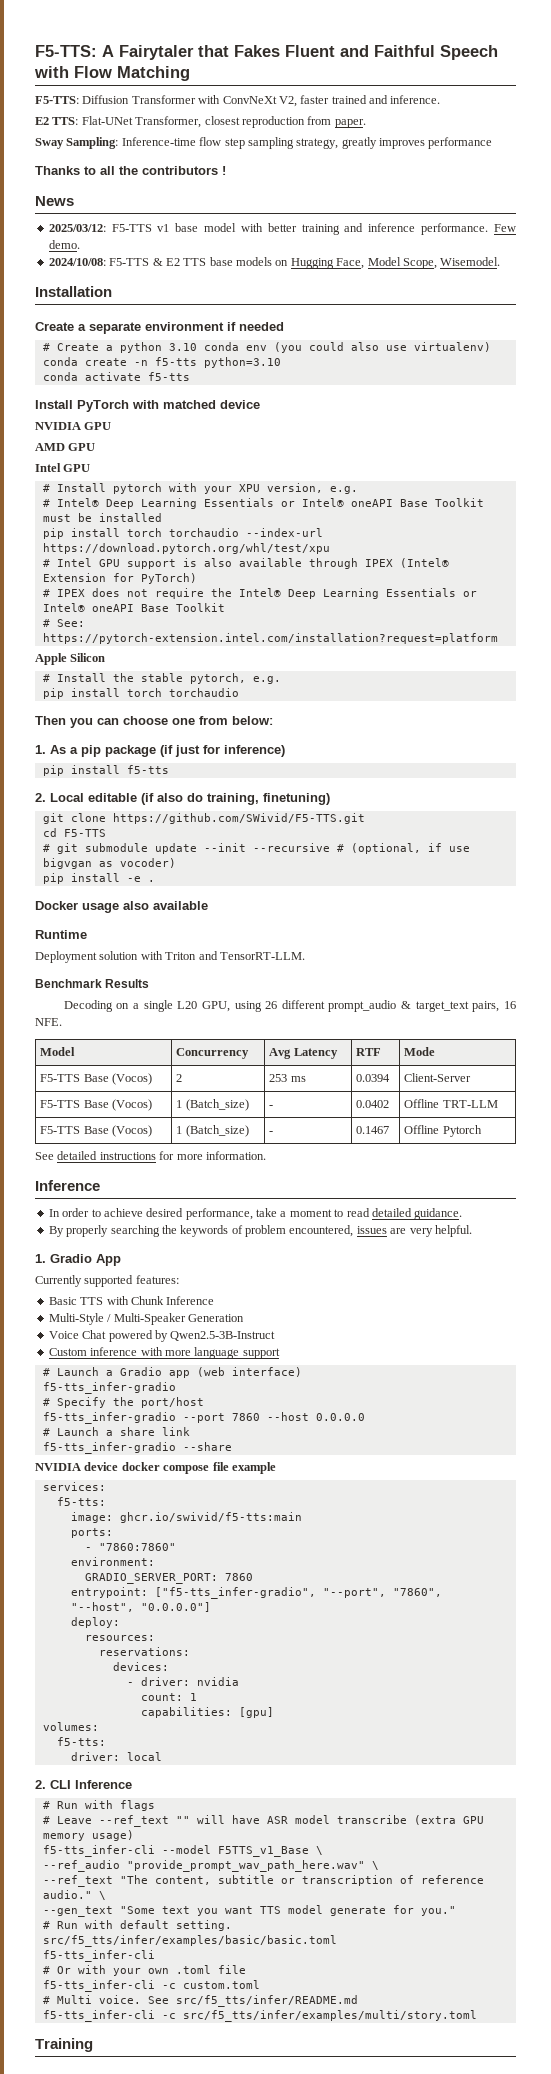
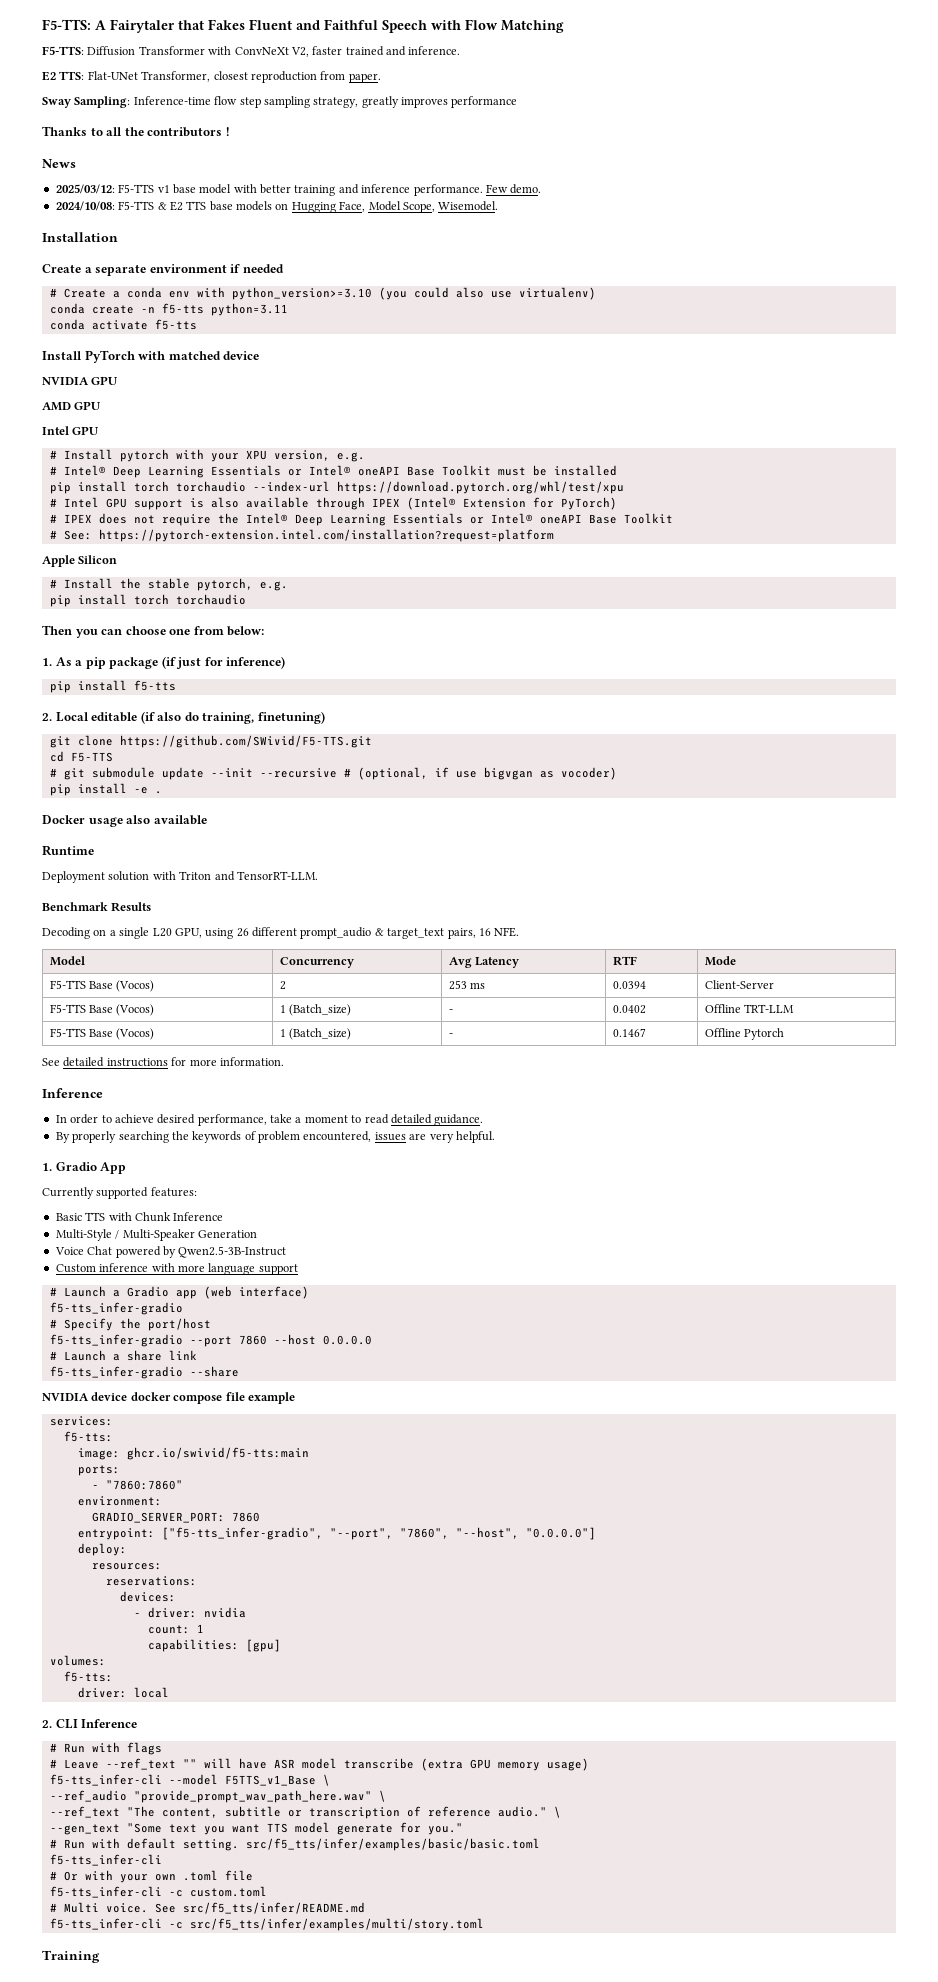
[119,342,267,353] python 3.10 conda env -> [126,287,372,300] conda env with python_version>=3.10
[203,357,281,368] python=3.10 -> [210,303,288,316] python=3.11

